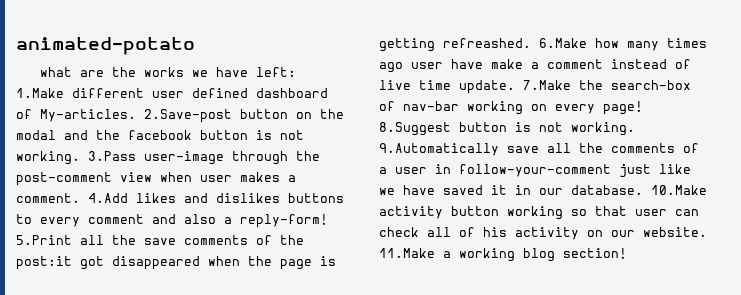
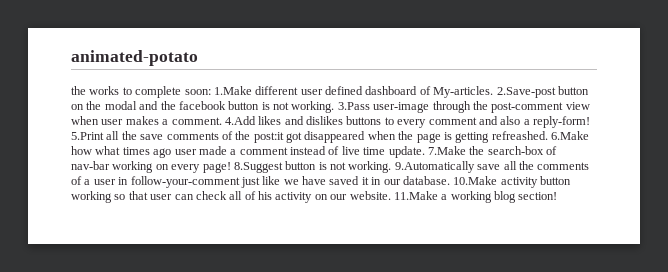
[40,67,297,77] what are the works we have left: -> [71,86,211,98] the works to complete soon:
[627,41,659,51] many -> [95,146,121,155] what
[451,59,523,69] have make -> [198,146,227,155] made

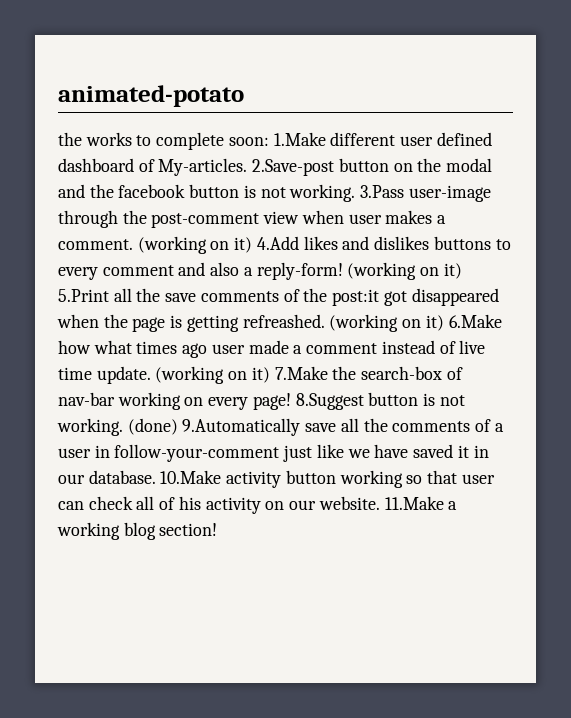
(222, 121) none -> [137,236,253,254] (working on it)
(590, 122) none -> [347,262,462,280] (working on it)
(548, 135) none -> [329,314,444,332] (working on it)
(425, 152) none -> [155,366,270,384] (working on it)
(392, 167) none -> [127,418,178,435] (done)

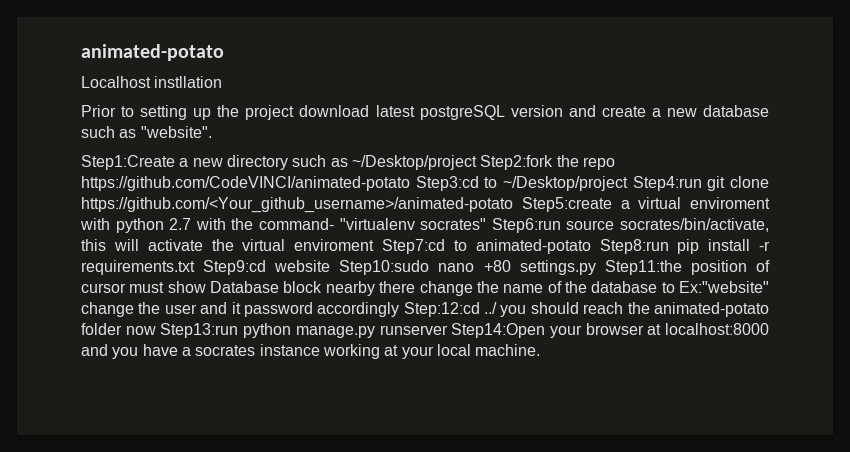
[58,132,492,150] [58,158,493,176] [58,184,491,202] [58,210,447,228] [58,236,511,254] [58,262,462,280] [58,288,499,306] [57,314,502,332] [58,340,486,358] [58,366,463,384] [58,392,465,410] [57,418,504,436] [58,444,489,462] [58,470,495,488] [58,496,458,514] [57,522,218,540] the works to complete soon: 1.Make different user defined dashboard of My-articles. 2.Save-post button on the modal and the facebook button is not working. 3.Pass user-image through the post-comment view when user makes a comment. (working on it) 4.Add likes and dislikes buttons to every comment and also a reply-form! (working on it) 5.Print all the save comments of the post:it got disappeared when the page is getting refreashed. (working on it) 6.Make how what times ago user made a comment instead of live time update. (working on it) 7.Make the search-box of nav-bar working on every page! 8.Suggest button is not working. (done) 9.Automatically save all the comments of a user in follow-your-comment just like we have saved it in our database. 10.Make activity button working so that user can check all of his activity on our website. 11.Make a working blog section! -> [81,76,223,88] [81,105,769,120] [81,126,212,138] [81,155,615,170] [81,176,769,191] [81,197,770,213] [80,218,770,233] [81,239,771,254] [81,260,770,275] [81,281,769,296] [81,302,770,317] [81,323,770,338] [81,344,541,359] Localhost instllation // Prior to setting up the project download latest postgreSQL version and create a new database such as "website". // Step1:Create a new directory such as ~/Desktop/project Step2:fork the repo https://github.com/CodeVINCI/animated-potato Step3:cd to ~/Desktop/project Step4:run git clone https://github.com/<Your_github_username>/animated-potato Step5:create a virtual enviroment with python 2.7 with the command- "virtualenv socrates" Step6:run source socrates/bin/activate, this will activate the virtual enviroment Step7:cd to animated-potato Step8:run pip install -r requirements.txt Step9:cd website Step10:sudo nano +80 settings.py Step11:the position of cursor must show Database block nearby there change the name of the database to Ex:"website" change the user and it password accordingly Step:12:cd ../ you should reach the animated-potato folder now Step13:run python manage.py runserver Step14:Open your browser at localhost:8000 and you have a socrates instance working at your local machine.

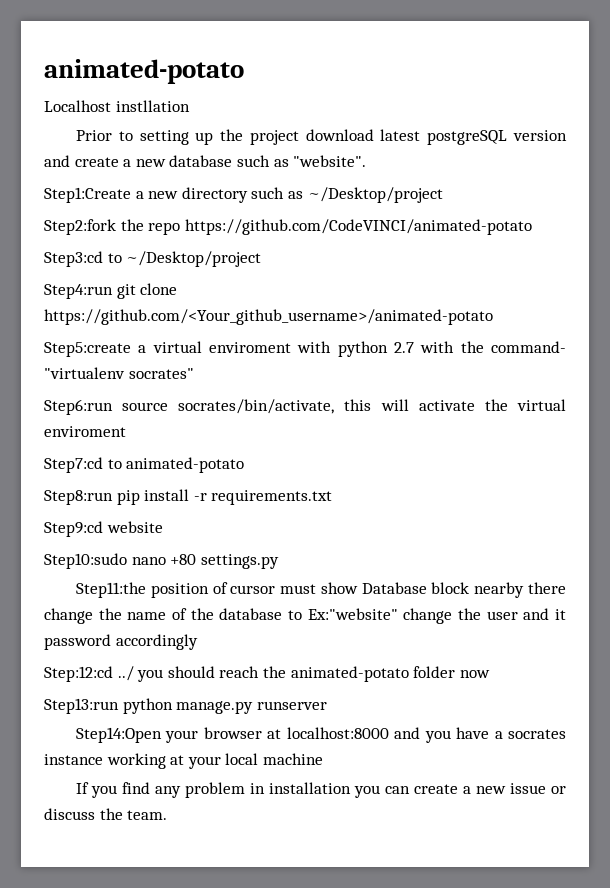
(477, 162) none -> (443, 195) //
(410, 183) none -> (532, 227) //
(628, 183) none -> (262, 259) //
(513, 205) none -> (493, 317) //
(487, 224) none -> (194, 373) //
(375, 245) none -> (126, 431) //
(591, 246) none -> (245, 465) //
(195, 267) none -> (333, 497) //
(331, 266) none -> (163, 527) //
(596, 267) none -> (279, 561) //
(400, 309) none -> (198, 642) //
(156, 330) none -> (490, 674) //
(448, 330) none -> (327, 705) //
[475,344,541,356] machine. -> [262,753,323,765] [76,782,566,798] [44,808,168,820] machine // If you find any problem in installation you can create a new issue or discuss the team.

